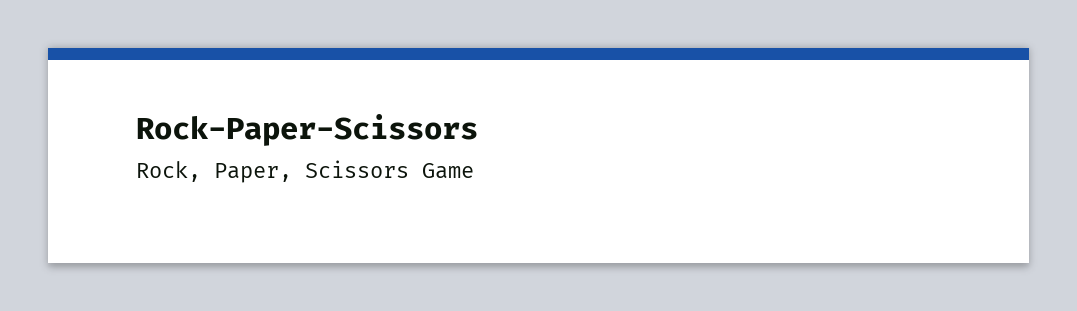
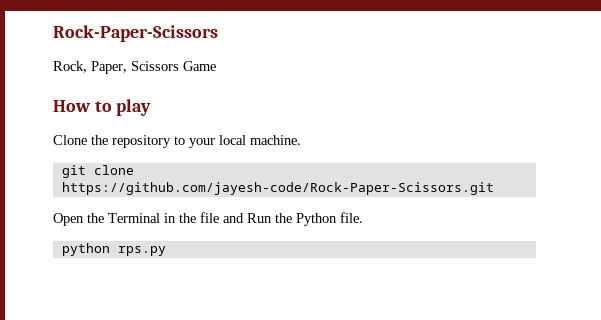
(474, 171) none -> [53,99,152,116] [53,135,301,148] [61,165,134,178] [61,182,494,195] [53,212,363,226] [61,243,166,256] // How to play // Clone the repository to your local machine. // git clone https://github.com/jayesh-code/Rock-Paper-Scissors.git // Open the Terminal in the file and Run the Python file. // python rps.py

